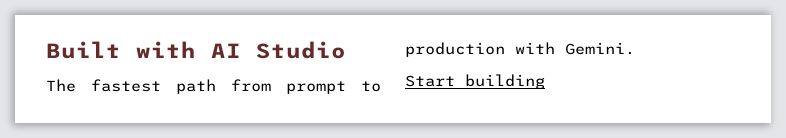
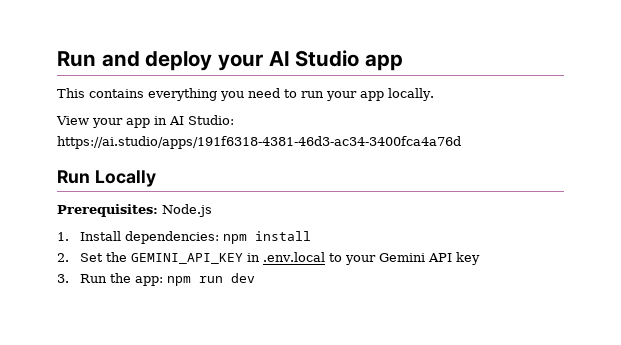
[46,41,346,59] [46,79,381,94] [405,42,635,57] [405,74,545,89] Built with AI Studio // The fastest path from prompt to production with Gemini. // Start building -> [57,50,404,71] [57,88,434,101] [56,115,234,128] [57,136,461,149] [57,170,156,187] [57,204,212,217] [57,231,312,244] [57,252,481,265] [57,273,256,286] Run and deploy your AI Studio app // This contains everything you need to run your app locally. // View your app in AI Studio: https://ai.studio/apps/191f6318-4381-46d3-ac34-3400fca4a76d // Run Locally // Prerequisites: Node.js // 1. Install dependencies: npm install // 2. Set the GEMINI_API_KEY in .env.local to your Gemini API key // 3. Run the app: npm run dev

